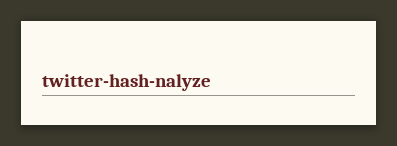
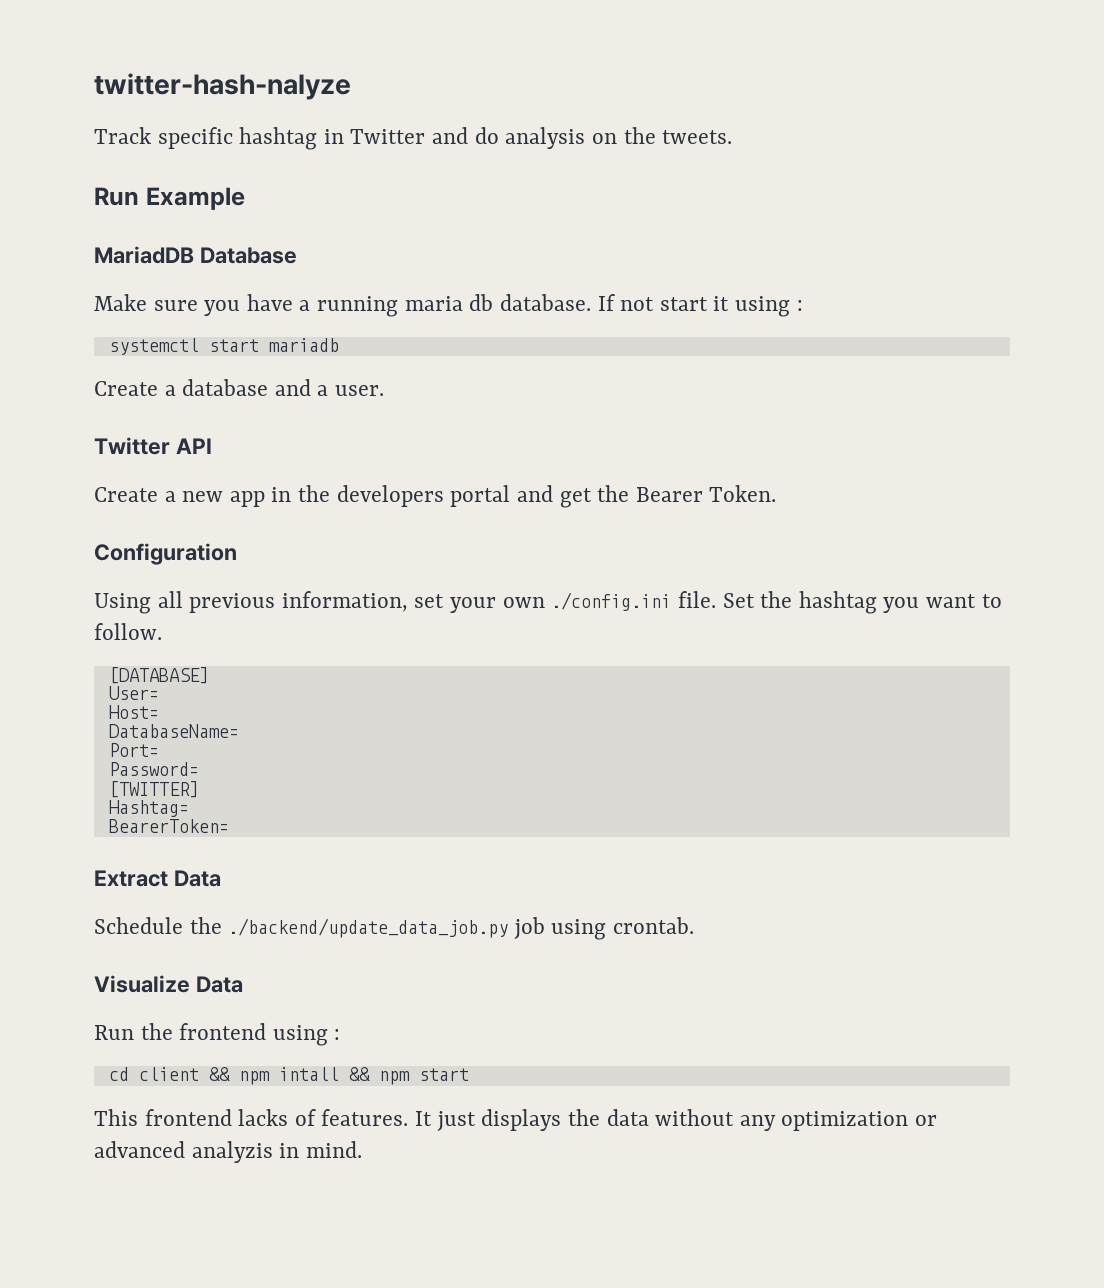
(211, 82) none -> [94,127,733,150] [94,187,245,210] [94,246,297,264] [94,294,803,317] [108,338,339,355] [94,379,385,396] [94,437,212,455] [94,485,777,508] [94,543,237,565] [94,591,1002,614] [94,623,162,640] [108,667,209,684] [108,686,159,700] [108,705,159,719] [108,724,239,738] [108,743,159,757] [108,762,199,776] [108,781,199,798] [108,800,189,817] [108,819,229,833] [94,870,221,887] [94,917,695,940] [94,975,243,993] [94,1023,341,1046] [108,1067,469,1085] [94,1109,937,1131] [94,1141,362,1163] // Track specific hashtag in Twitter and do analysis on the tweets. // Run Example // MariadDB Database // Make sure you have a running maria db database. If not start it using : // systemctl start mariadb // Create a database and a user. // Twitter API // Create a new app in the developers portal and get the Bearer Token. // Configuration // Using all previous information, set your own ./config.ini file. Set the hashtag you want to follow. // [DATABASE] // User= // Host= // DatabaseName= // Port= // Password= // [TWITTER] // Hashtag= // BearerToken= // Extract Data // Schedule the ./backend/update_data_job.py job using crontab. // Visualize Data // Run the frontend using : // cd client && npm intall && npm start // This frontend lacks of features. It just displays the data without any optimization or advanced analyzis in mind.

